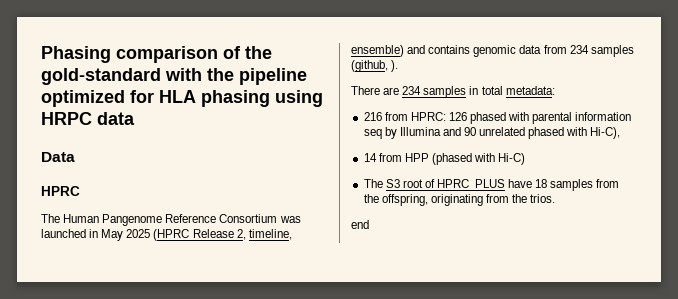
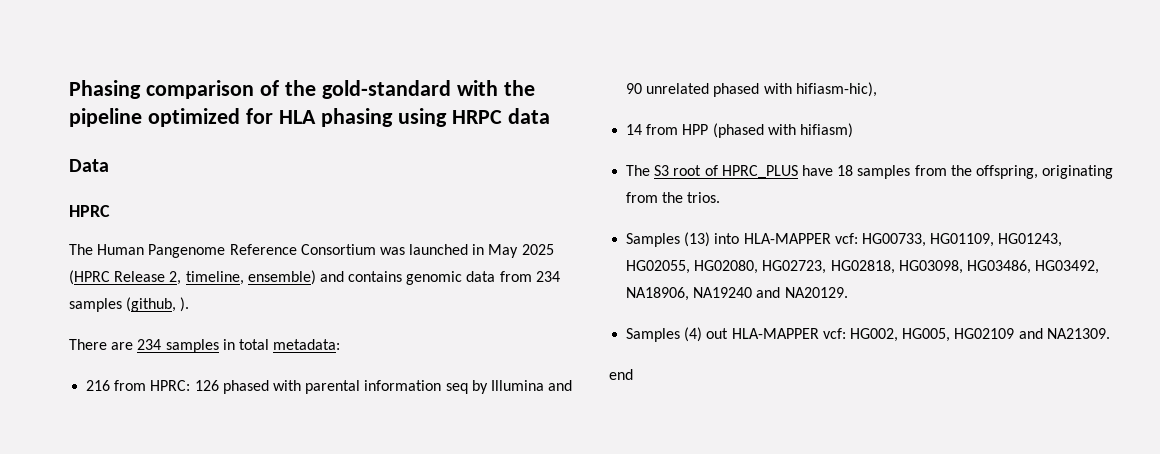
[590,127,621,139] Hi-C), -> [795,82,877,97] hifiasm-hic),
[498,153,526,165] Hi-C) -> [799,123,853,138] hifiasm)
(556, 198) none -> [626,232,1063,247] [626,260,1100,274] [626,287,848,301] [626,327,1110,342] // Samples (13) into HLA-MAPPER vcf: HG00733, HG01109, HG01243, HG02055, HG02080, HG02723, HG02818, HG03098, HG03486, HG03492, NA18906, NA19240 and NA20129. // Samples (4) out HLA-MAPPER vcf: HG002, HG005, HG02109 and NA21309.

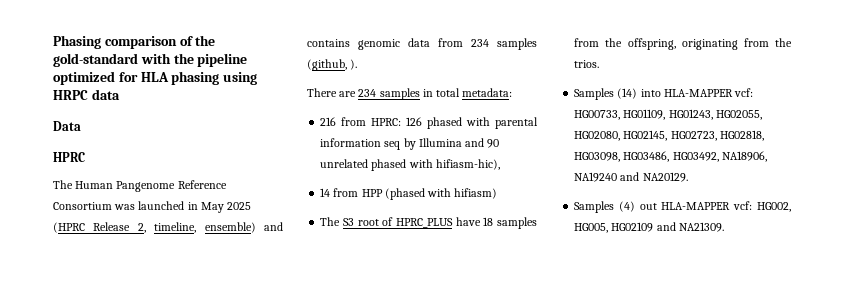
[684,232,711,247] (13) -> [617,88,638,99] (14)
(759, 267) none -> [623,130,668,141] HG02145,
[609,369,633,380] // end -> (724, 227) none

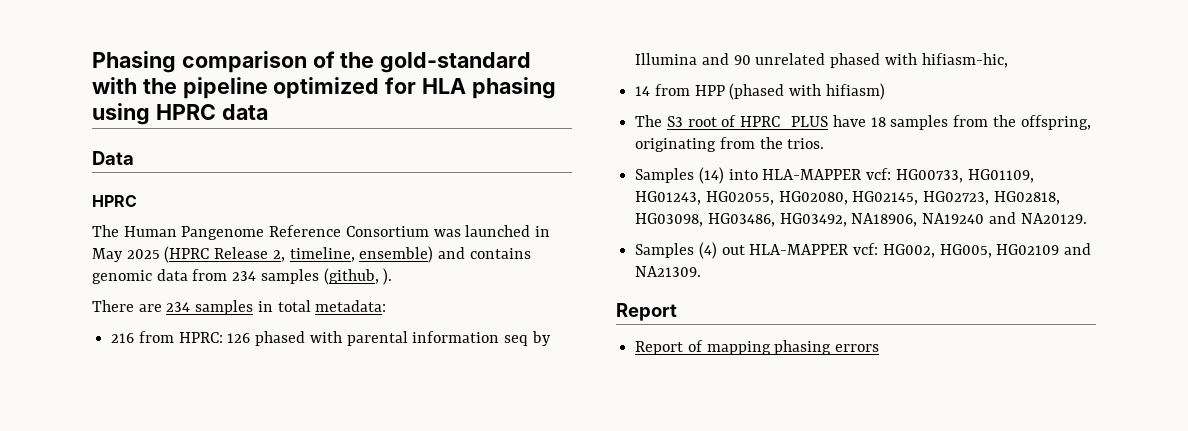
[53,90,88,100] HRPC -> [155,104,216,120] HPRC
[435,159,500,170] hifiasm-hic), -> [921,53,1008,68] hifiasm-hic,
(724, 227) none -> [616,303,677,321] [635,340,880,355] // Report // Report of mapping phasing errors

